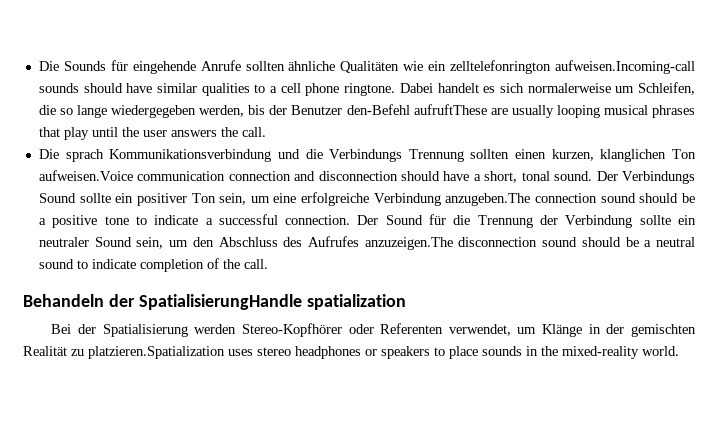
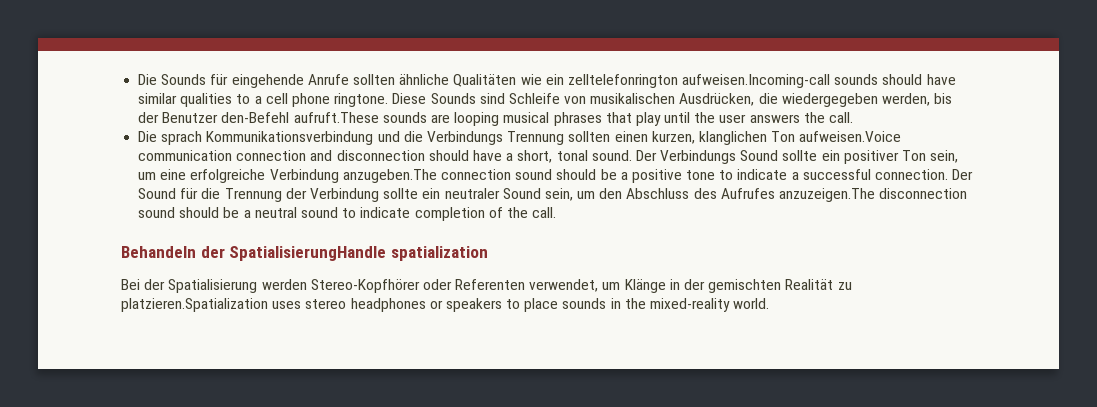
[399,82,695,95] [38,105,108,118] Dabei handelt es sich normalerweise um Schleifen, die so lange -> [392,93,778,106] Diese Sounds sind Schleife von musikalischen Ausdrücken, die
[413,104,554,118] aufruftThese are usually -> [293,112,450,123] aufruft.These sounds are

